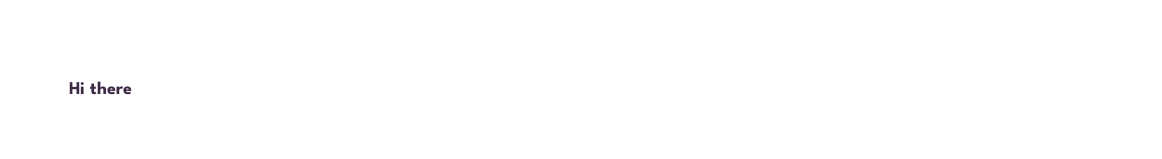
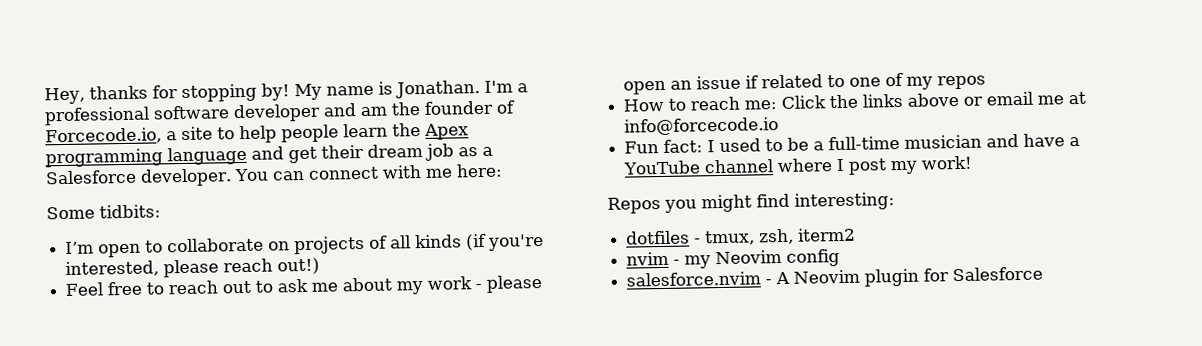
[69,81,132,95] Hi there -> [44,80,528,105] [44,100,515,126] [45,123,469,145] [45,143,493,168] [45,163,503,187] [46,204,161,220] [65,233,545,258] [65,257,321,278] [65,274,543,296] [623,72,987,95] [623,91,1087,112] [624,117,780,136] [624,133,1081,154] [623,155,973,175] [607,192,895,214] [625,227,857,246] [626,249,841,269] [626,266,1044,287] Hey, thanks for stopping by! My name is Jonathan. I'm a professional software developer and am the founder of Forcecode.io, a site to help people learn the Apex programming language and get their dream job as a Salesforce developer. You can connect with me here: // Some tidbits: // I’m open to collaborate on projects of all kinds (if you're interested, please reach out!) // Feel free to reach out to ask me about my work - please open an issue if related to one of my repos // How to reach me: Click the links above or email me at info@forcecode.io // Fun fact: I used to be a full-time musician and have a YouTube channel where I post my work! // Repos you might find interesting: // dotfiles - tmux, zsh, iterm2 // nvim - my Neovim config // salesforce.nvim - A Neovim plugin for Salesforce

